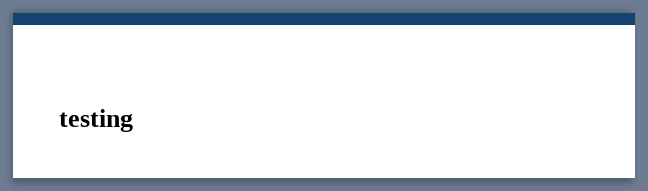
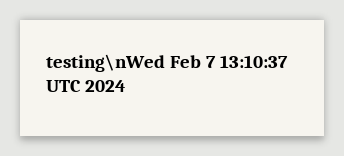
[59,109,133,132] testing -> [46,54,288,72] [46,80,126,92] testing\nWed Feb 7 13:10:37 UTC 2024

